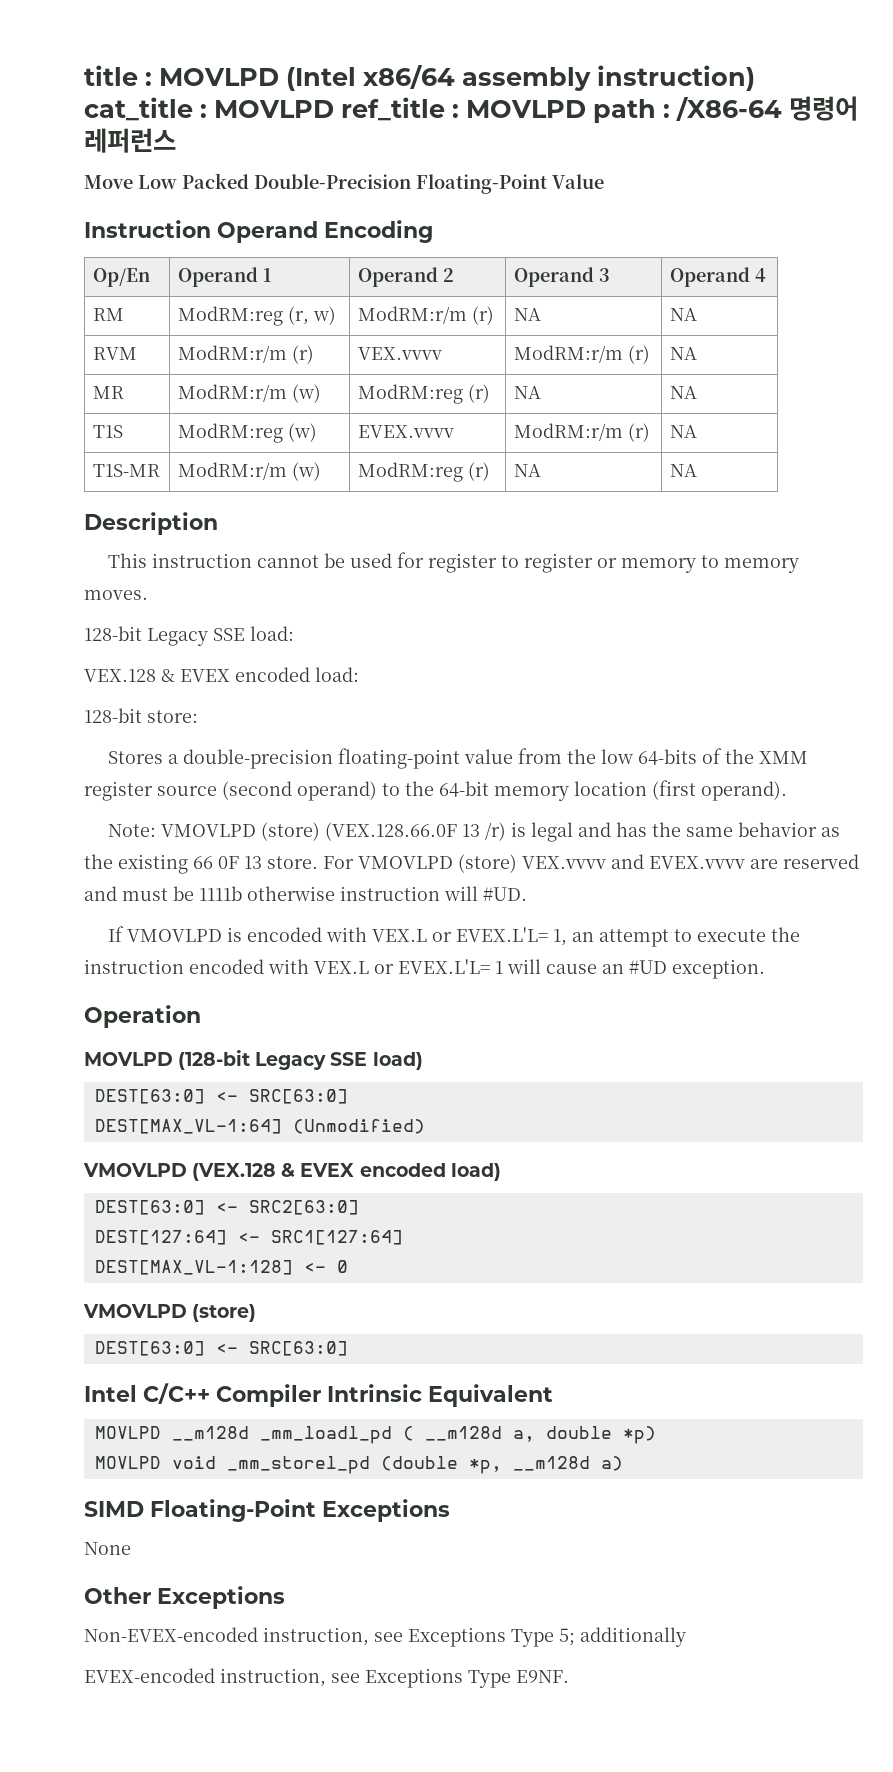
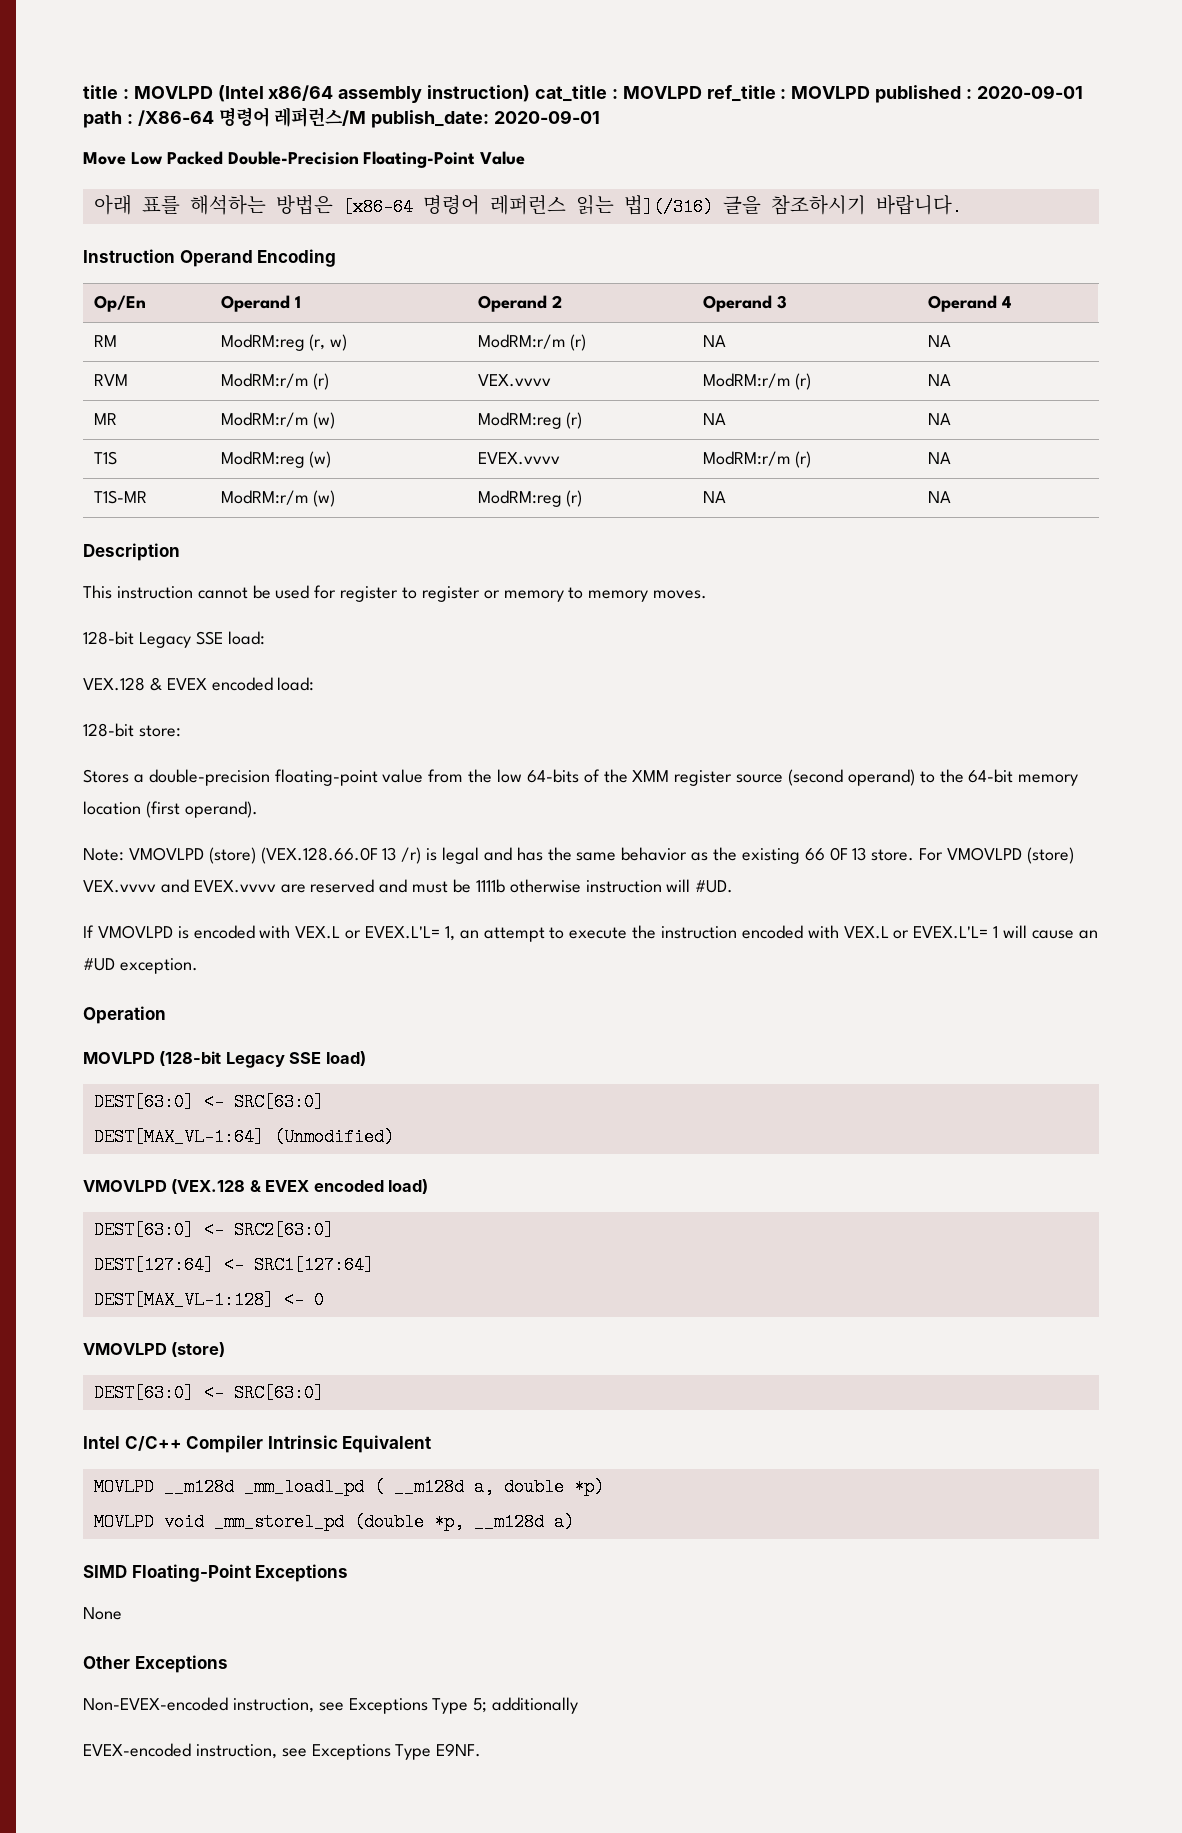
(586, 109) none -> [875,85,1083,103] published : 2020-09-01
[84,128,176,153] 레퍼런스 -> [274,107,601,128] 레퍼런스/M publish_date: 2020-09-01
(604, 181) none -> [93,195,962,216] // 아래 표를 해석하는 방법은 [x86-64 명령어 레퍼런스 읽는 법](/316) 글을 참조하시기 바랍니다.

